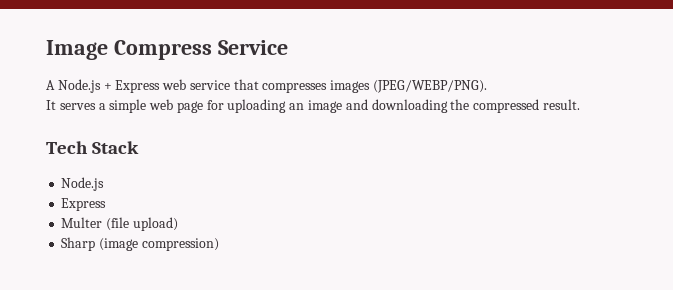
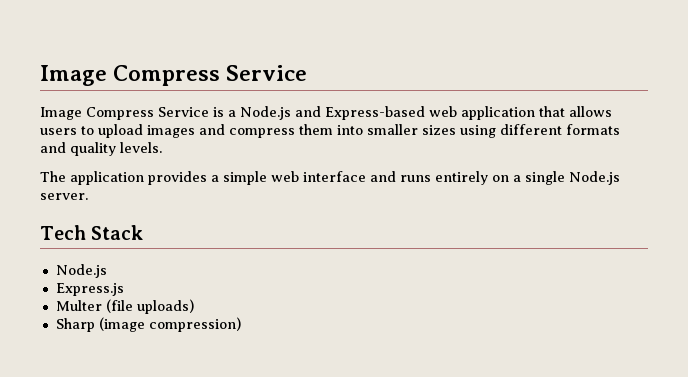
[46,79,488,93] [46,99,580,113] A Node.js + Express web service that compresses images (JPEG/WEBP/PNG). // It serves a simple web page for uploading an image and downloading the compressed result. -> [40,106,612,120] [40,124,620,138] [40,142,162,156] [40,171,620,185] [40,193,88,200] Image Compress Service is a Node.js and Express-based web application that allows users to upload images and compress them into smaller sizes using different formats and quality levels. // The application provides a simple web interface and runs entirely on a single Node.js server.
[61,198,107,211] Express -> [55,283,124,296] Express.js
[132,217,178,231] upload) -> [136,299,194,314] uploads)

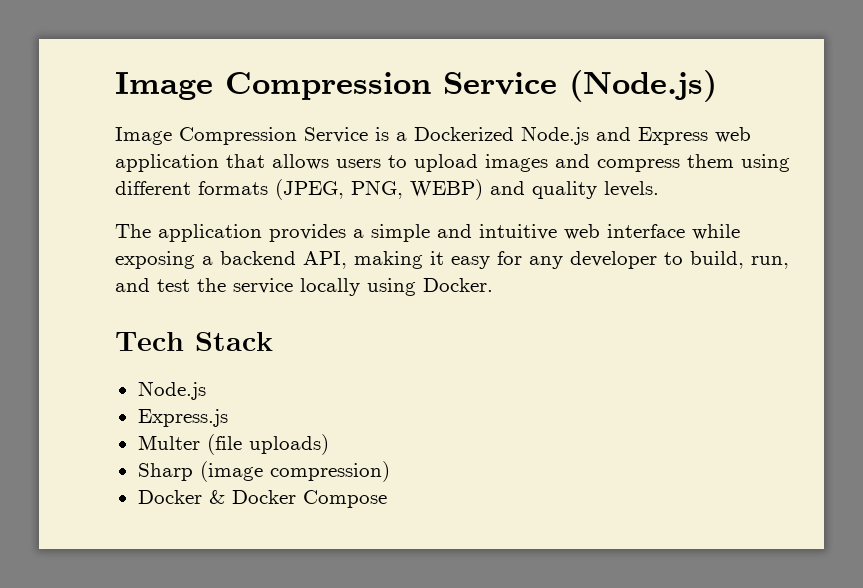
[40,65,308,86] [40,107,154,120] Image Compress Service // Image Compress -> [115,70,717,102] [115,127,297,145] Image Compression Service (Node.js) // Image Compression
(236, 113) none -> [414,127,514,141] Dockerized
[325,106,425,120] Express-based -> [638,127,708,145] Express
[337,124,620,138] into smaller sizes using different formats -> [741,154,790,172] [115,179,483,200] using different formats (JPEG, PNG, WEBP)
[271,171,620,185] [40,193,88,200] web interface and runs entirely on a single Node.js server. -> [437,224,740,240] [115,251,789,269] [115,278,493,296] and intuitive web interface while exposing a backend API, making it easy for any developer to build, run, and test the service locally using Docker.
(241, 324) none -> [137,490,387,508] // Docker & Docker Compose

